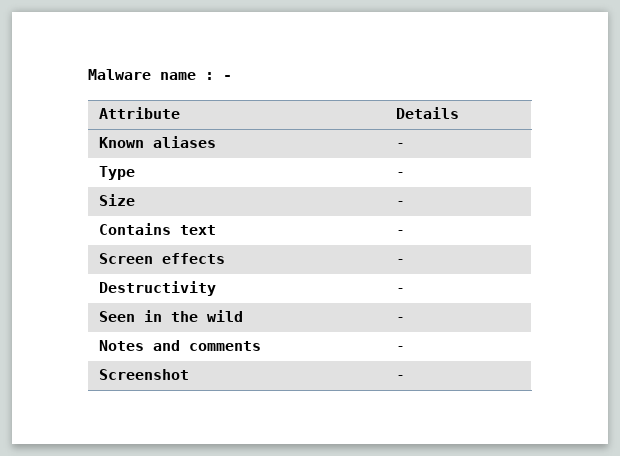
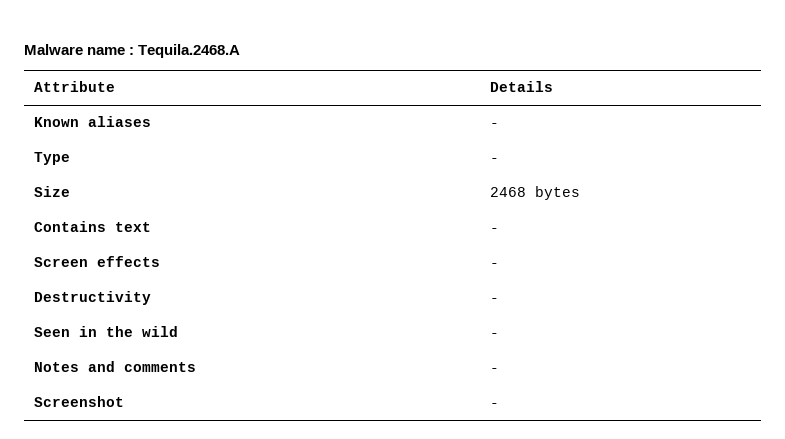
[223,75,232,80] - -> [138,44,241,58] Tequila.2468.A
[396,201,406,206] - -> [490,186,581,200] 2468 bytes

